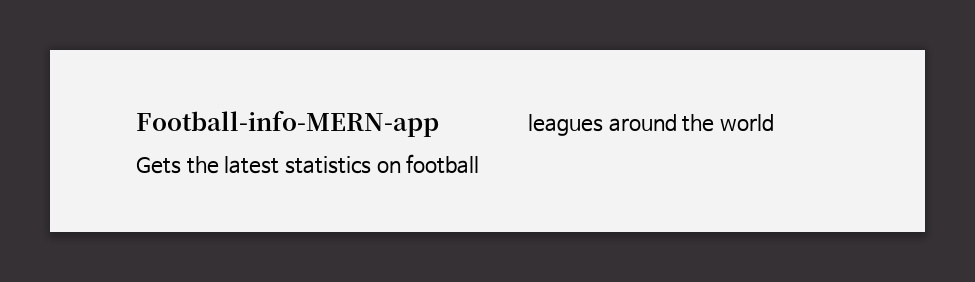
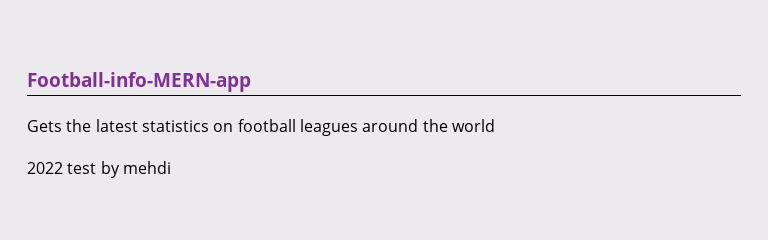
(774, 122) none -> [27,161,171,178] // 2022 test by mehdi

